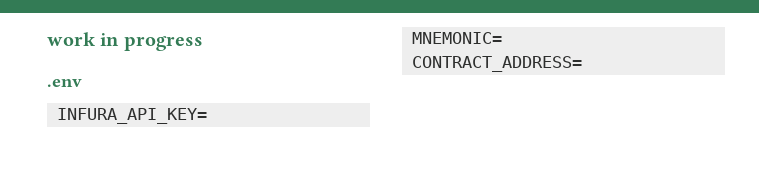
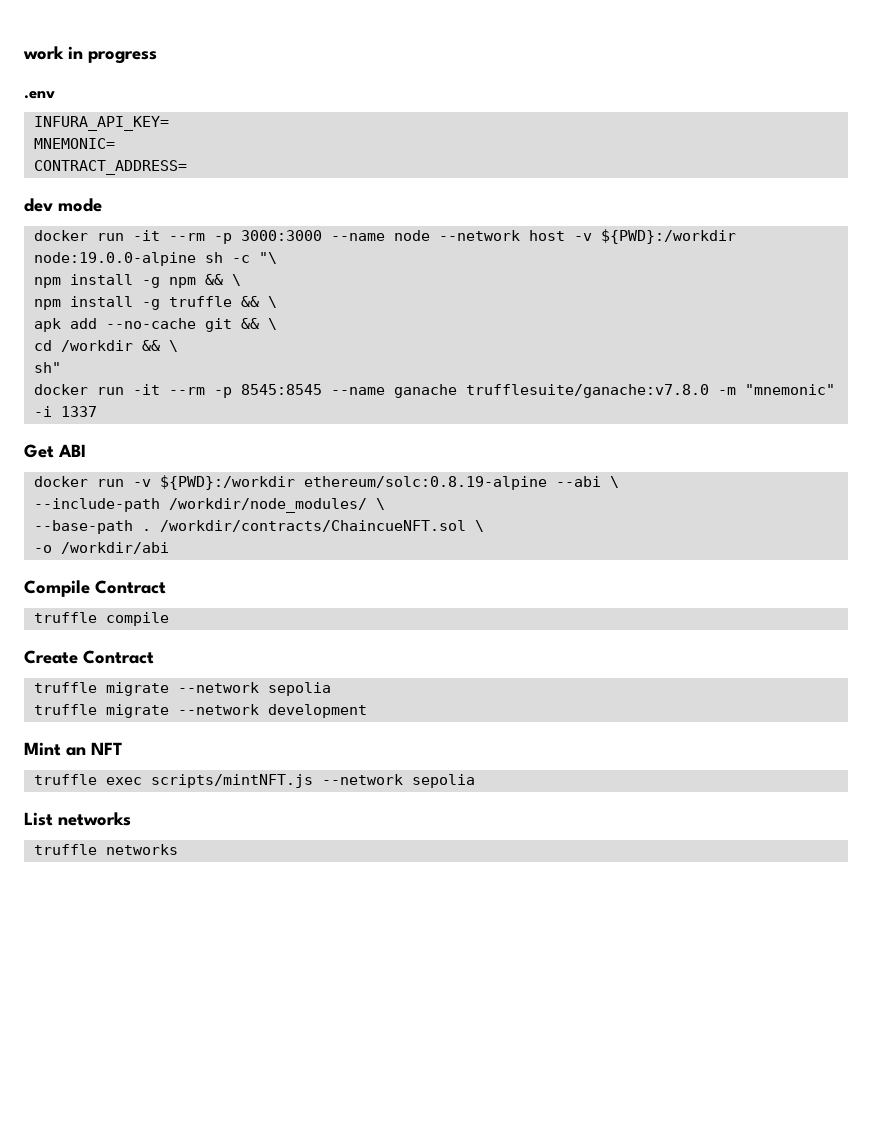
(582, 64) none -> [24,198,102,212] [33,229,736,244] [33,252,277,266] [33,274,241,288] [33,296,277,310] [33,318,277,332] [33,340,178,352] [33,362,61,373] [33,384,835,398] [33,406,97,417] [24,444,86,458] [33,475,619,490] [33,498,385,513] [33,520,484,534] [33,542,169,554] [24,580,166,597] [33,612,169,626] [24,650,154,664] [33,682,331,696] [33,704,367,718] [24,742,122,756] [33,774,475,788] [24,812,131,826] [33,844,178,855] // dev mode // docker run -it --rm -p 3000:3000 --name node --network host -v ${PWD}:/workdir node:19.0.0-alpine sh -c "\ // npm install -g npm && \ // npm install -g truffle && \ // apk add --no-cache git && \ // cd /workdir && \ // sh" // docker run -it --rm -p 8545:8545 --name ganache trufflesuite/ganache:v7.8.0 -m "mnemonic" -i 1337 // Get ABI // docker run -v ${PWD}:/workdir ethereum/solc:0.8.19-alpine --abi \ // --include-path /workdir/node_modules/ \ // --base-path . /workdir/contracts/ChaincueNFT.sol \ // -o /workdir/abi // Compile Contract // truffle compile // Create Contract // truffle migrate --network sepolia // truffle migrate --network development // Mint an NFT // truffle exec scripts/mintNFT.js --network sepolia // List networks // truffle networks

